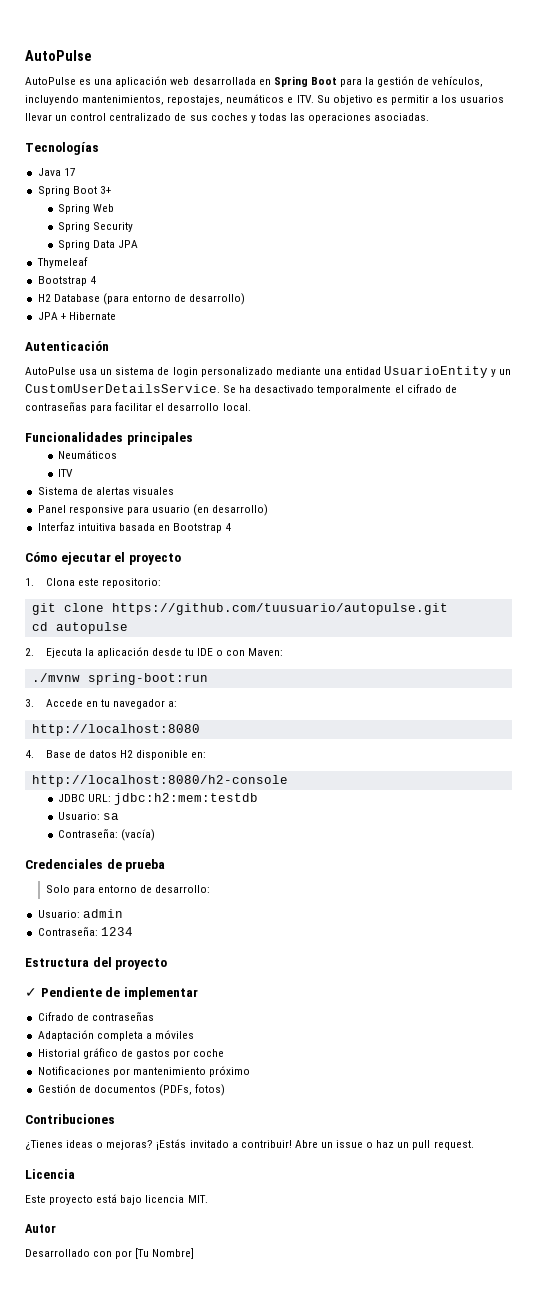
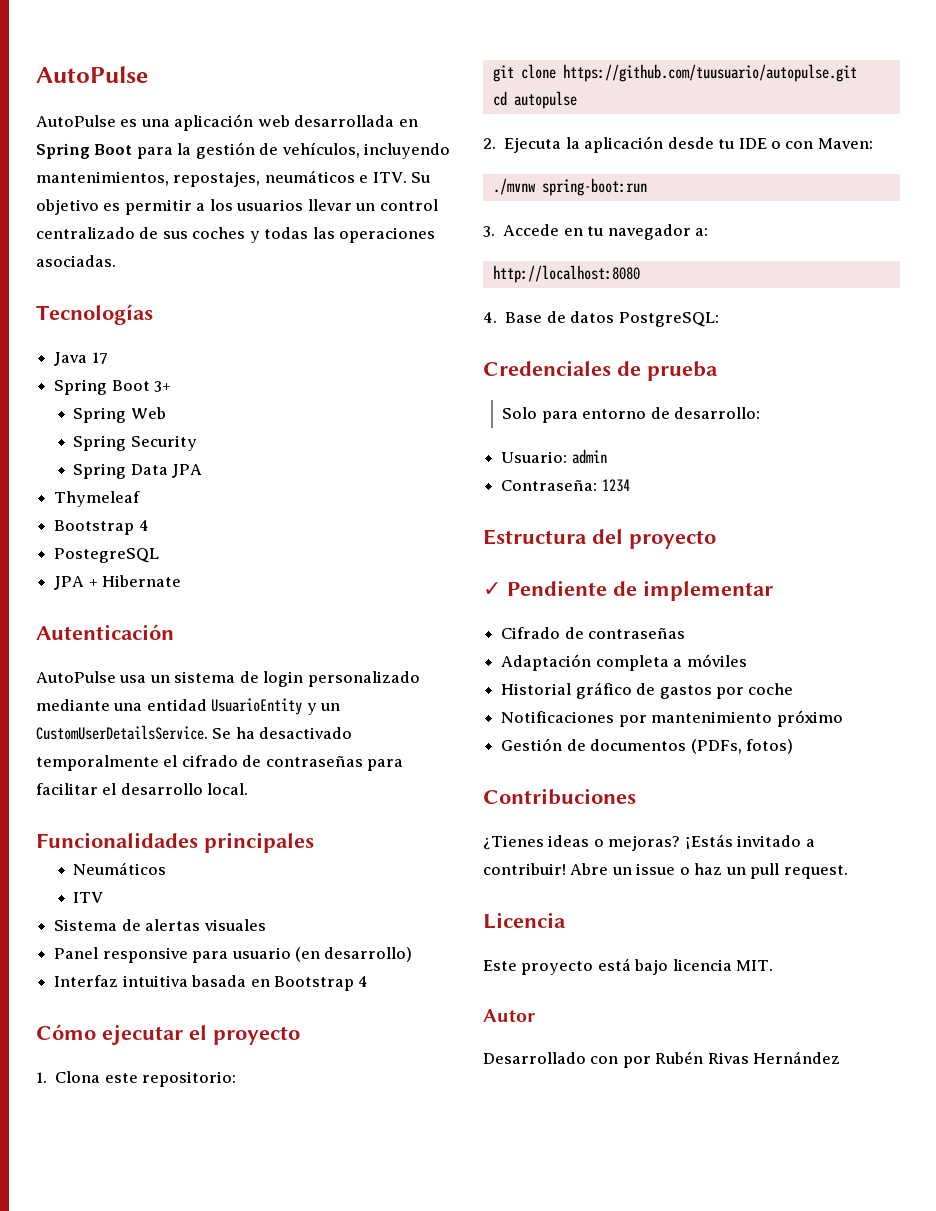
[37,293,246,305] H2 Database (para entorno de desarrollo) -> [54,548,160,563] PostegreSQL
[119,750,207,760] [31,775,288,787] [58,793,259,805] [58,812,120,820] [58,829,156,841] H2 disponible en: // http://localhost:8080/h2-console // JDBC URL: jdbc:h2:mem:testdb // Usuario: sa // Contraseña: (vacía) -> [618,312,719,327] PostgreSQL:
[135,1248,195,1259] [Tu Nombre] -> [655,1051,841,1064] Rubén Rivas Hernández

